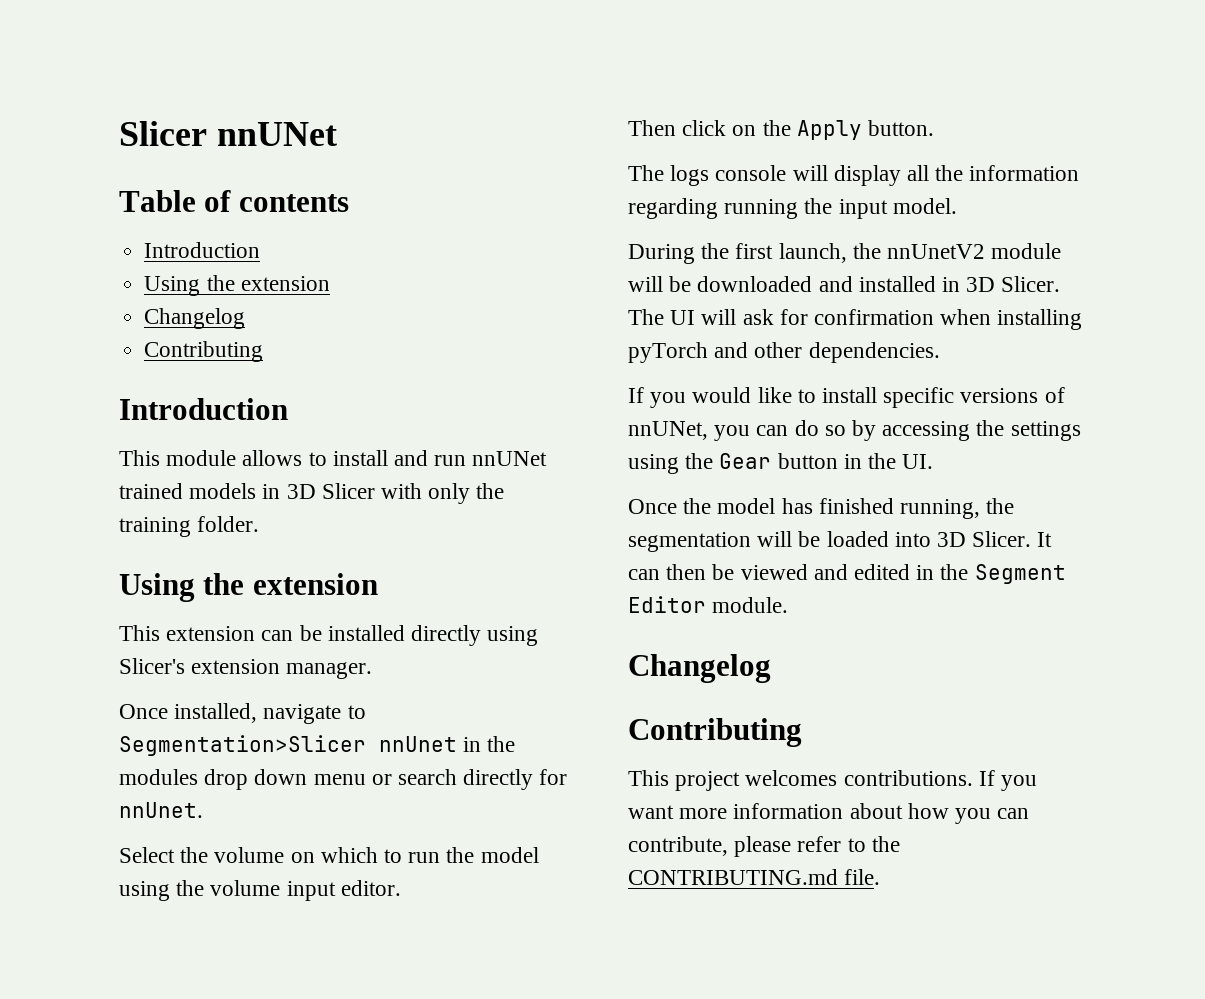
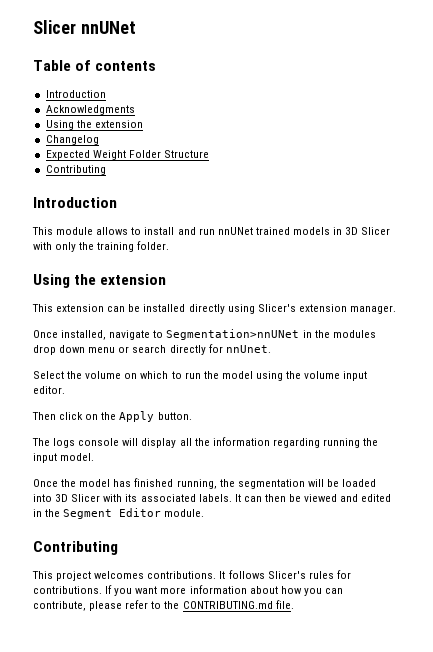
(261, 250) none -> [45,105,135,115] // Acknowledgments
(246, 318) none -> [45,150,209,160] // Expected Weight Folder Structure
[119,735,457,756] Segmentation>Slicer nnUnet -> [166,329,300,340] Segmentation>nnUNet
[628,243,1062,264] [628,276,1061,292] [628,309,1083,330] [628,342,940,363] [628,387,1065,408] [628,420,1081,441] [628,453,934,474] // During the first launch, the nnUnetV2 module will be downloaded and installed in 3D Slicer. The UI will ask for confirmation when installing pyTorch and other dependencies. // If you would like to install specific versions of nnUNet, you can do so by accessing the settings using the Gear button in the UI. -> (95, 457) none
[972,531,1032,547] Slicer. -> [71,494,232,502] Slicer with its associated labels.
[628,654,771,683] // Changelog -> (205, 513) none
(973, 778) none -> [219,570,351,579] [33,586,102,594] It follows Slicer's rules for contributions.

